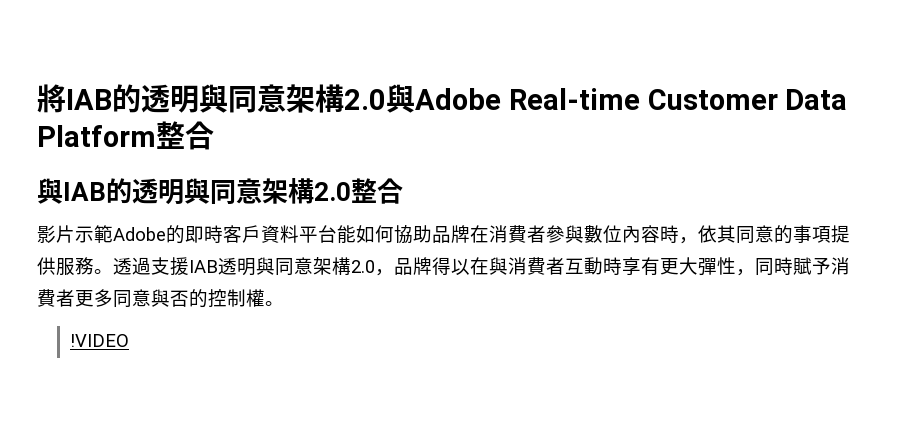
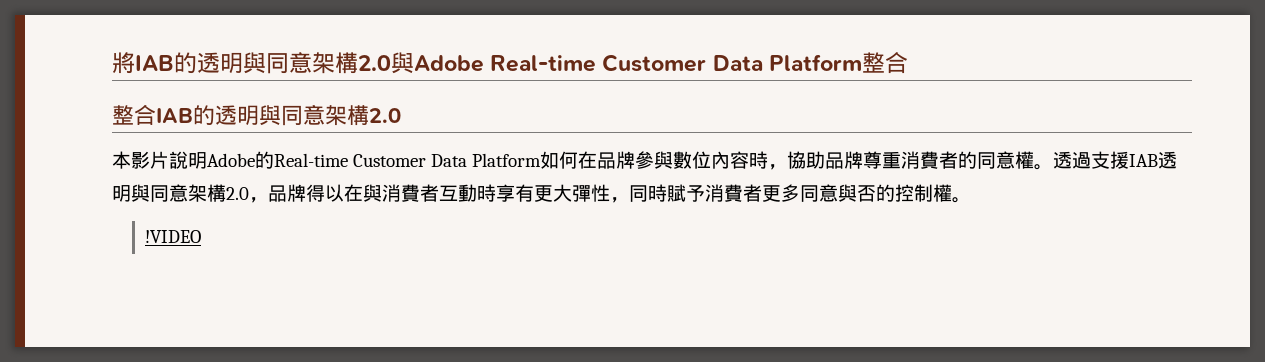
[37,178,403,205] [37,225,850,244] [37,257,94,276] 與IAB的透明與同意架構2.0整合 // 影片示範Adobe的即時客戶資料平台能如何協助品牌在消費者參與數位內容時，依其同意的事項提供服務 -> [112,104,401,126] [112,151,1035,170] 整合IAB的透明與同意架構2.0 // 本影片說明Adobe的Real-time Customer Data Platform如何在品牌參與數位內容時，協助品牌尊重消費者的同意權

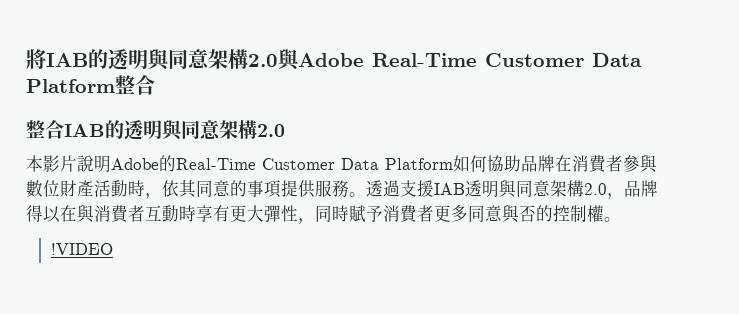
[490,55,597,72] Real-time -> [372,53,477,67] Real-Time
[274,153,348,167] Real-time -> [176,158,256,170] Real-Time
[578,151,1035,170] 在品牌參與數位內容時，協助品牌尊重消費者的同意權 -> [487,155,658,173] [26,180,349,199] 協助品牌在消費者參與數位財產活動時，依其同意的事項提供服務

